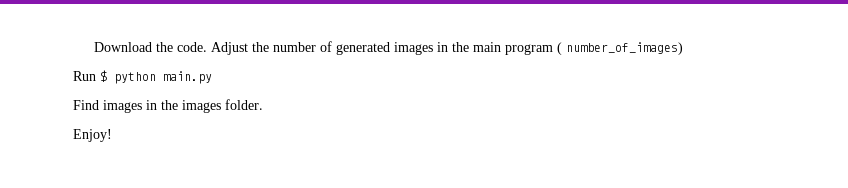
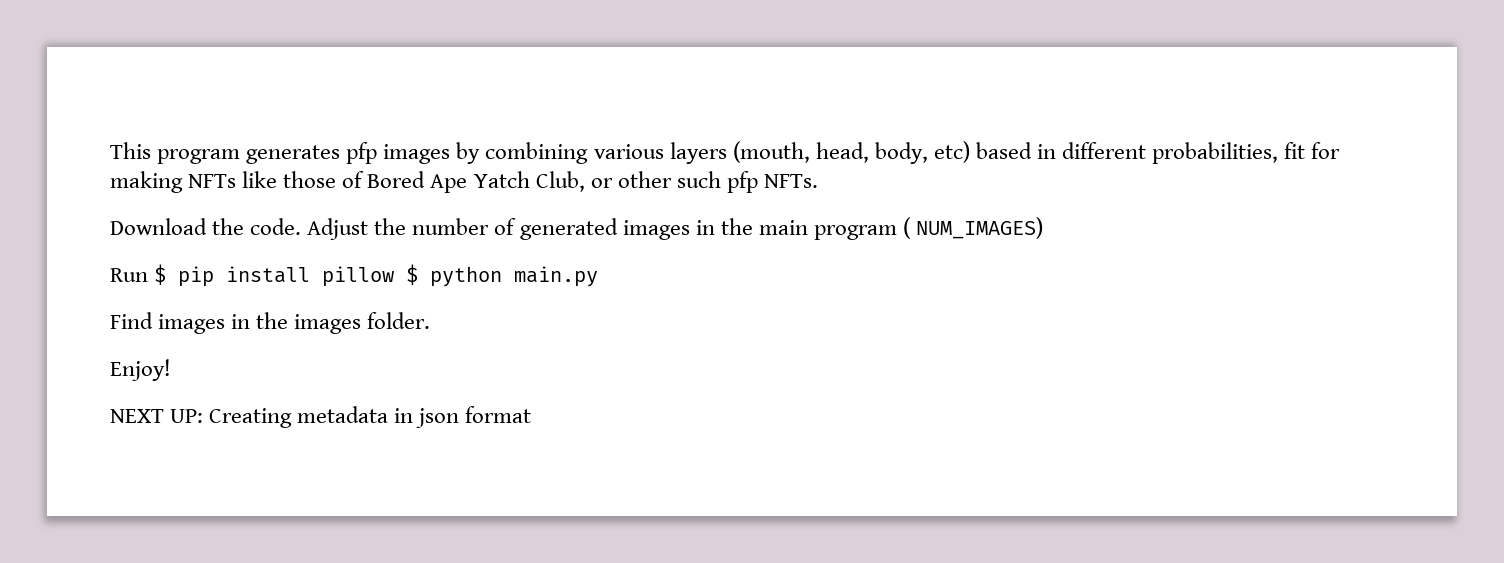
(93, 47) none -> [110,141,1341,164] [110,171,818,193] This program generates pfp images by combining various layers (mouth, head, body, etc) based in different probabilities, fit for making NFTs like those of Bored Ape Yatch Club, or other such pfp NFTs. //
[565,42,683,55] number_of_images) -> [916,217,1044,239] NUM_IMAGES)
(107, 76) none -> [178,264,419,287] pip install pillow $
(112, 135) none -> [110,406,532,428] // NEXT UP: Creating metadata in json format

